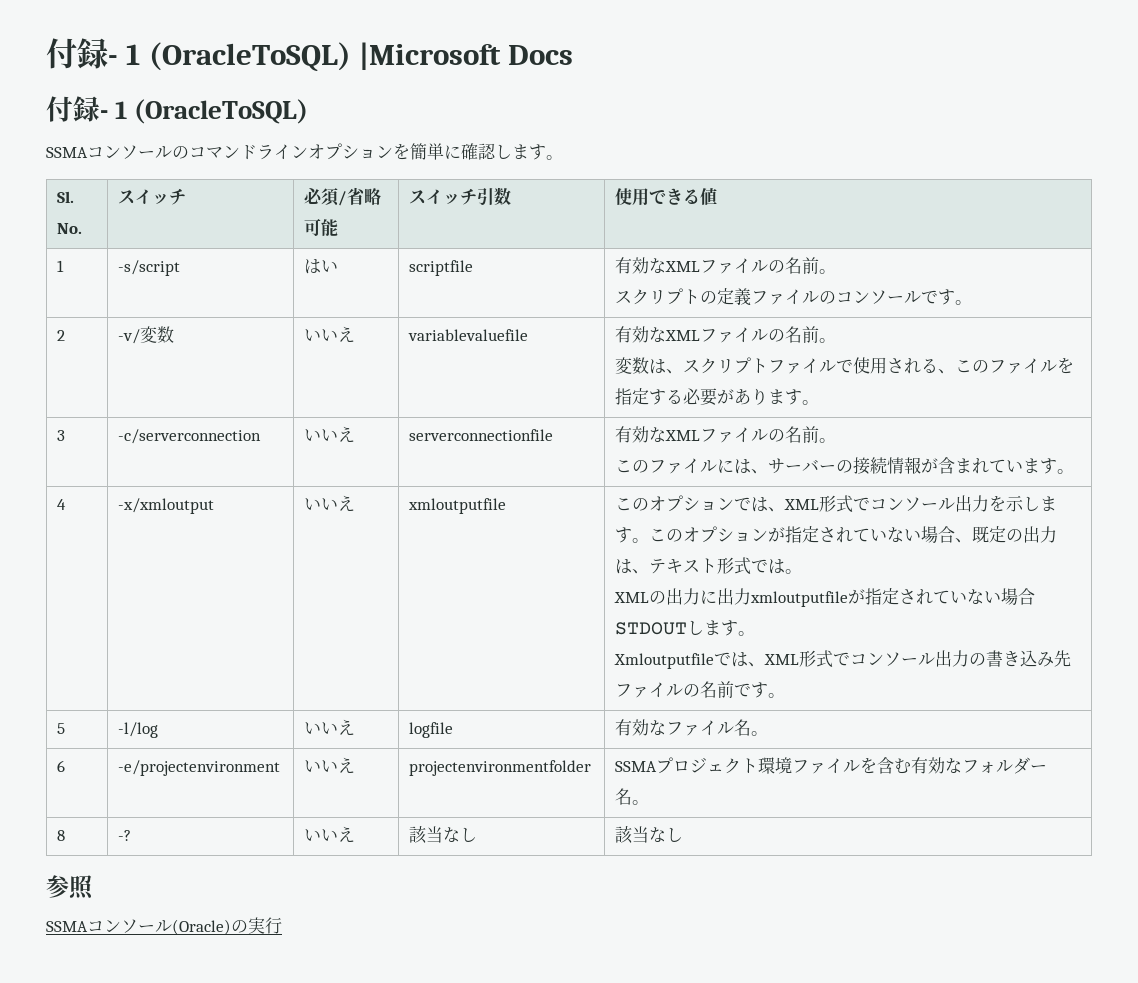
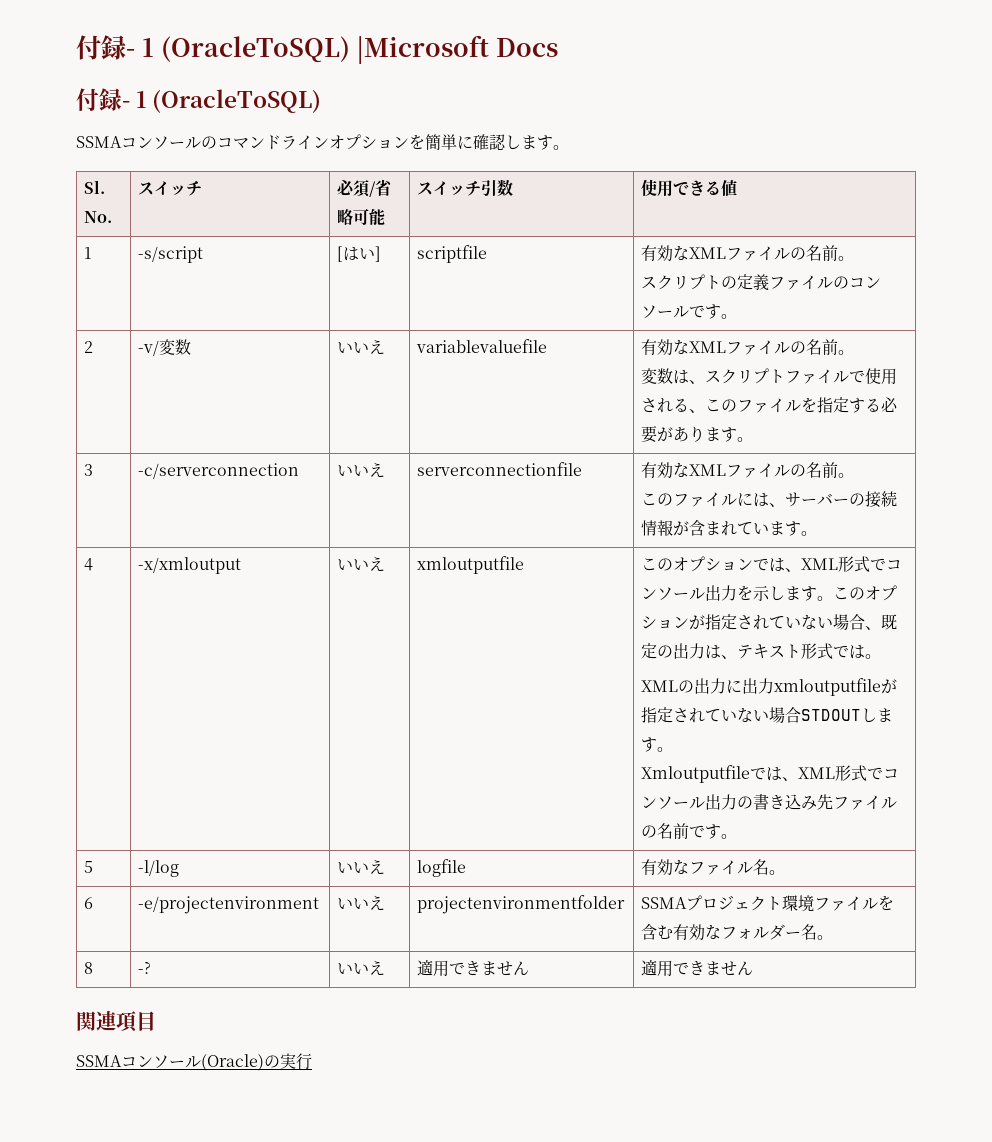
(181, 268) none -> [337,246,344,262] [
(339, 266) none -> [375,246,382,262] ]
[409,826,478,844] [615,826,684,844] [46,875,94,900] 該当なし | 該当なし // 参照 -> [417,959,530,977] [641,959,754,977] [76,1010,156,1032] 適用できません | 適用できません // 関連項目

